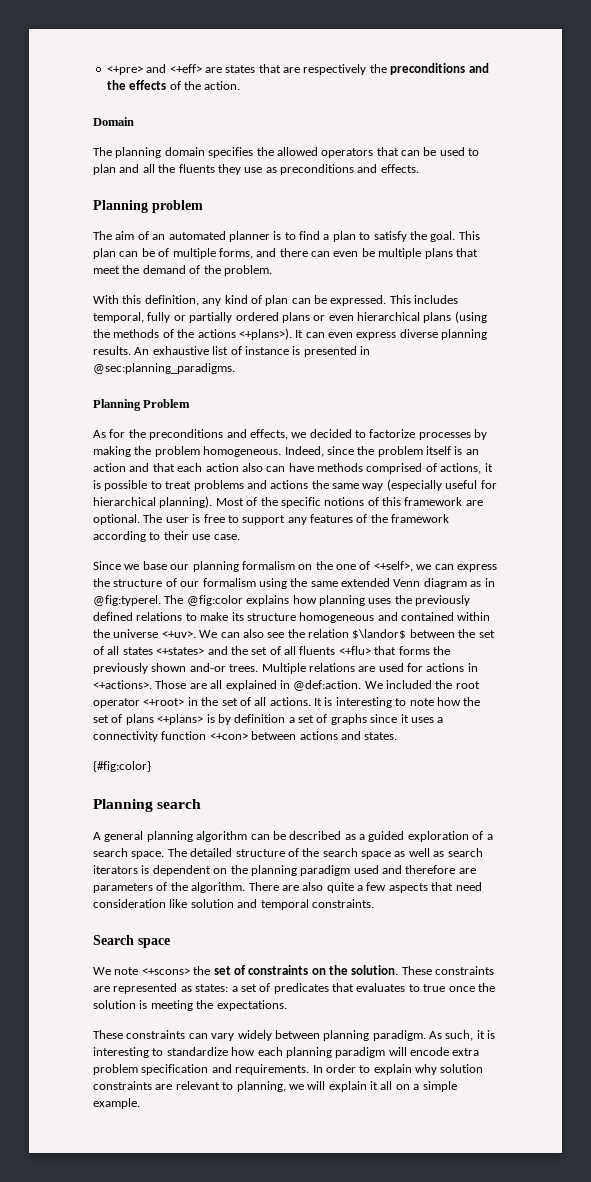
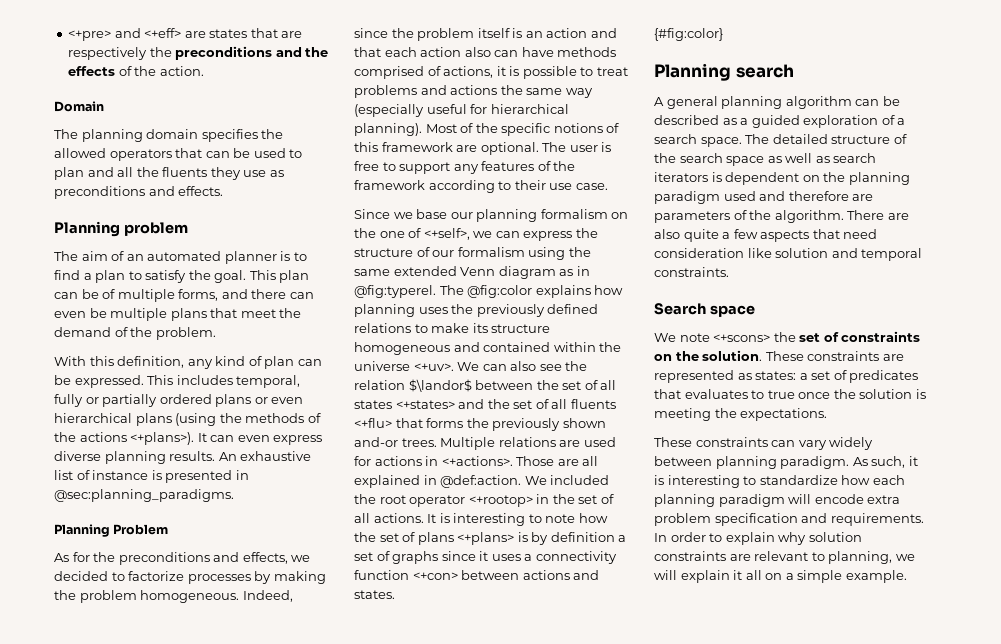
[143,698,185,706] <+root> -> [468,495,533,507] <+rootop>

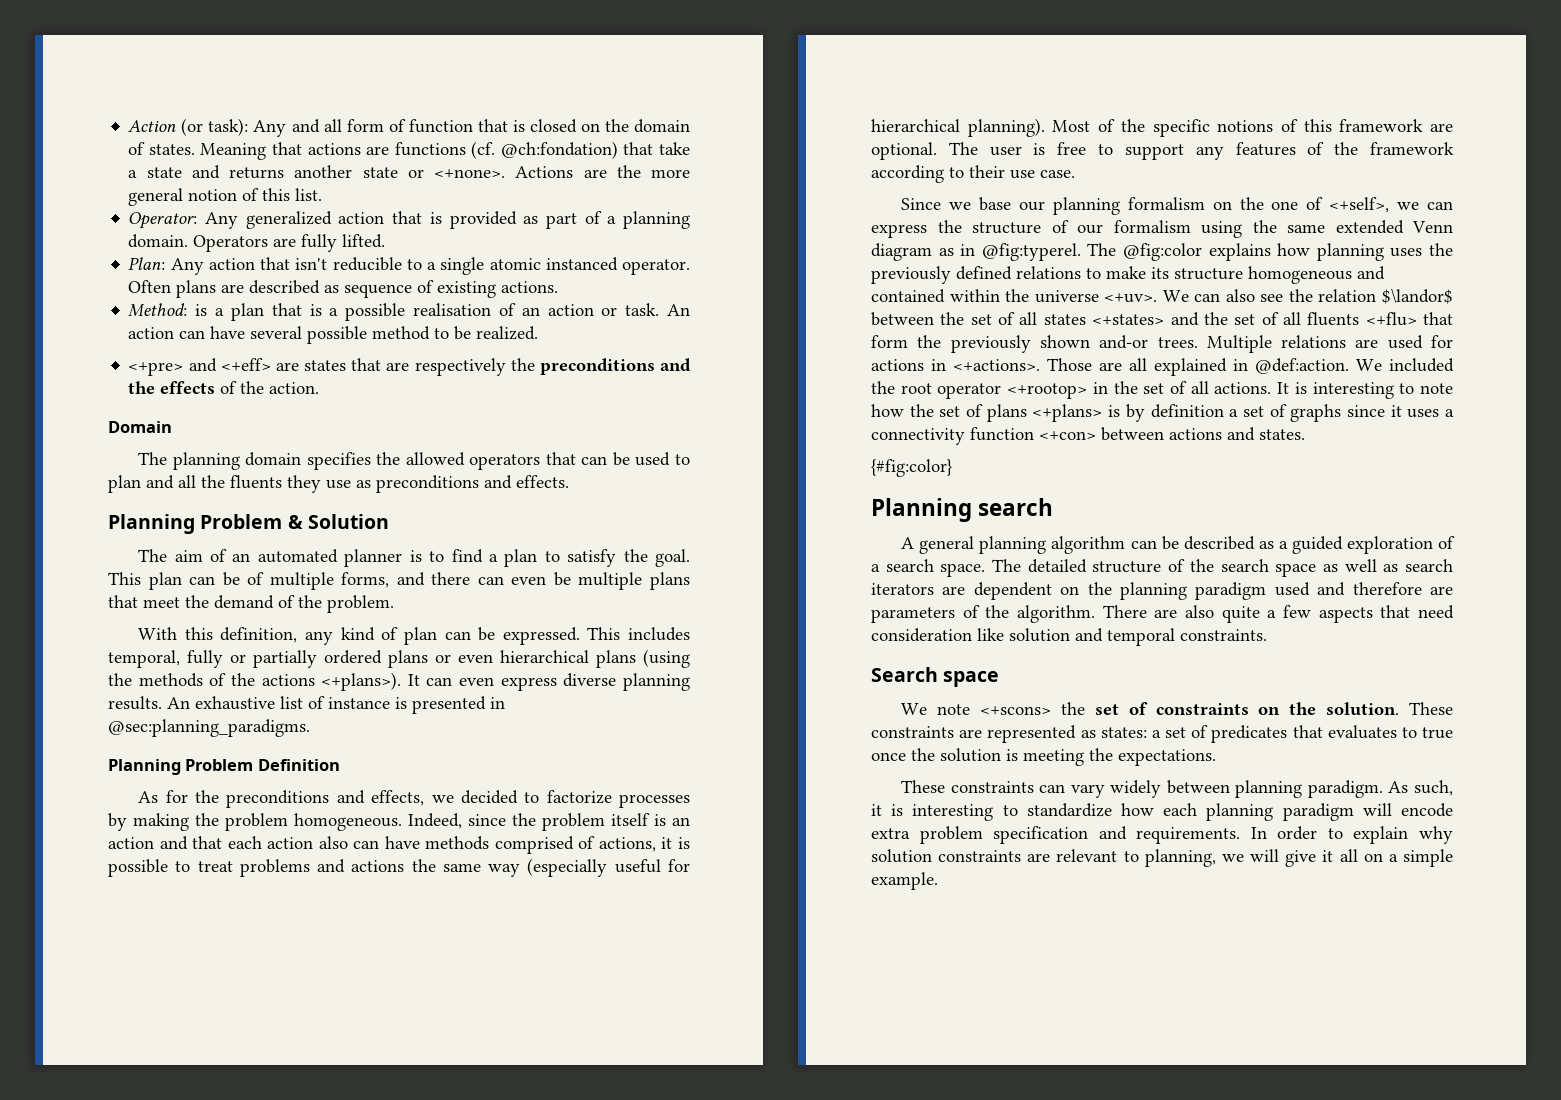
(68, 35) none -> [128,118,690,137] [128,141,690,160] [128,165,690,179] [128,188,323,206] [128,211,690,229] [128,234,386,252] [128,257,690,275] [128,280,559,298] [128,303,690,321] [128,326,539,344] Action (or task): Any and all form of function that is closed on the domain of states. Meaning that actions are functions (cf. @ch:fondation) that take a state and returns another state or <+none>. Actions are the more general notion of this list. // Operator: Any generalized action that is provided as part of a planning domain. Operators are fully lifted. // Plan: Any action that isn't reducible to a single atomic instanced operator. Often plans are described as sequence of existing actions. // Method: is a plan that is a possible realisation of an action or task. An action can have several possible method to be realized. //
[123,222,188,236] problem -> [200,514,389,529] Problem & Solution
(169, 529) none -> [257,759,340,771] Definition
[426,418,464,428] forms -> [871,335,908,348] form
[711,172,722,182] is -> [942,586,966,595] are
[680,570,730,583] explain -> [1285,850,1317,867] give

